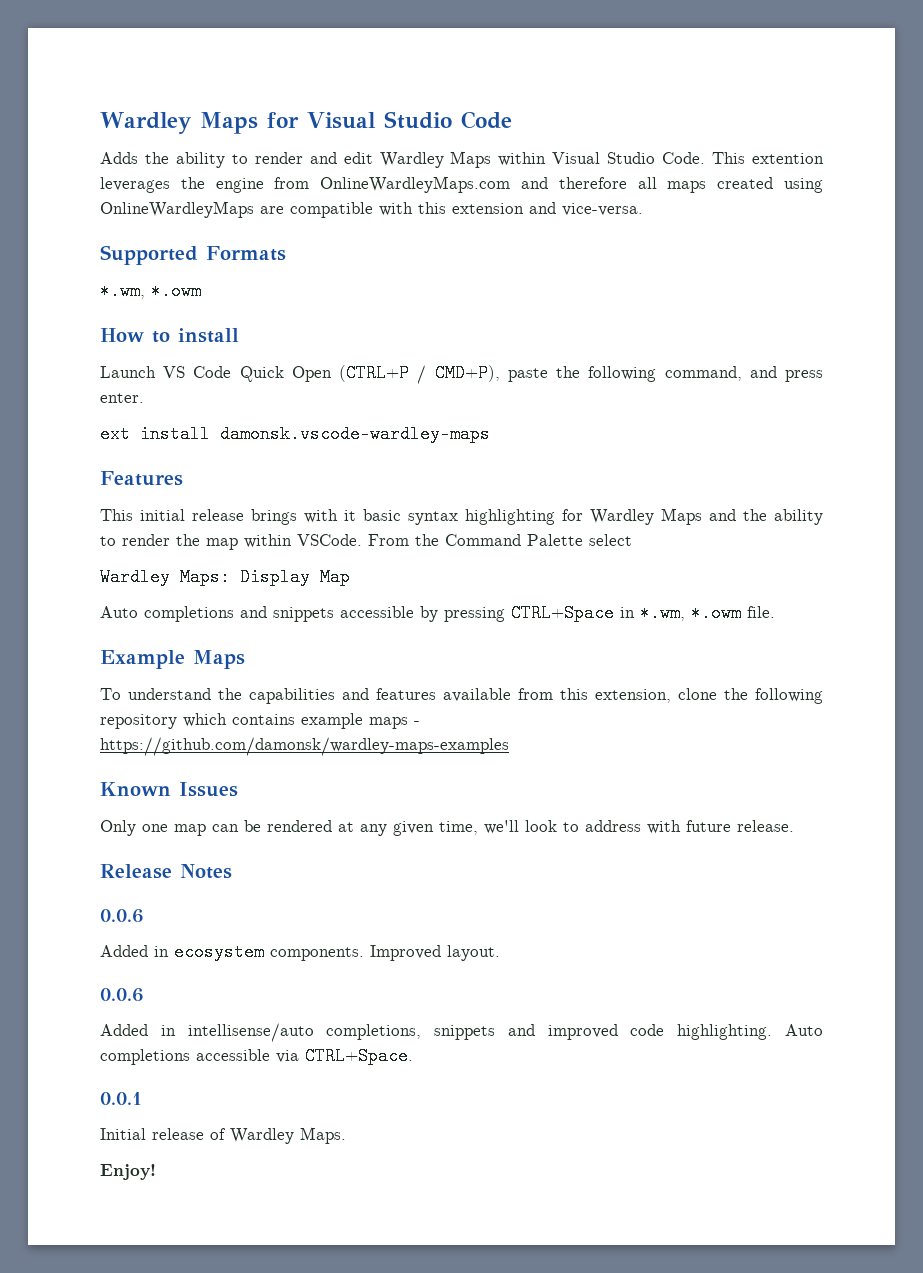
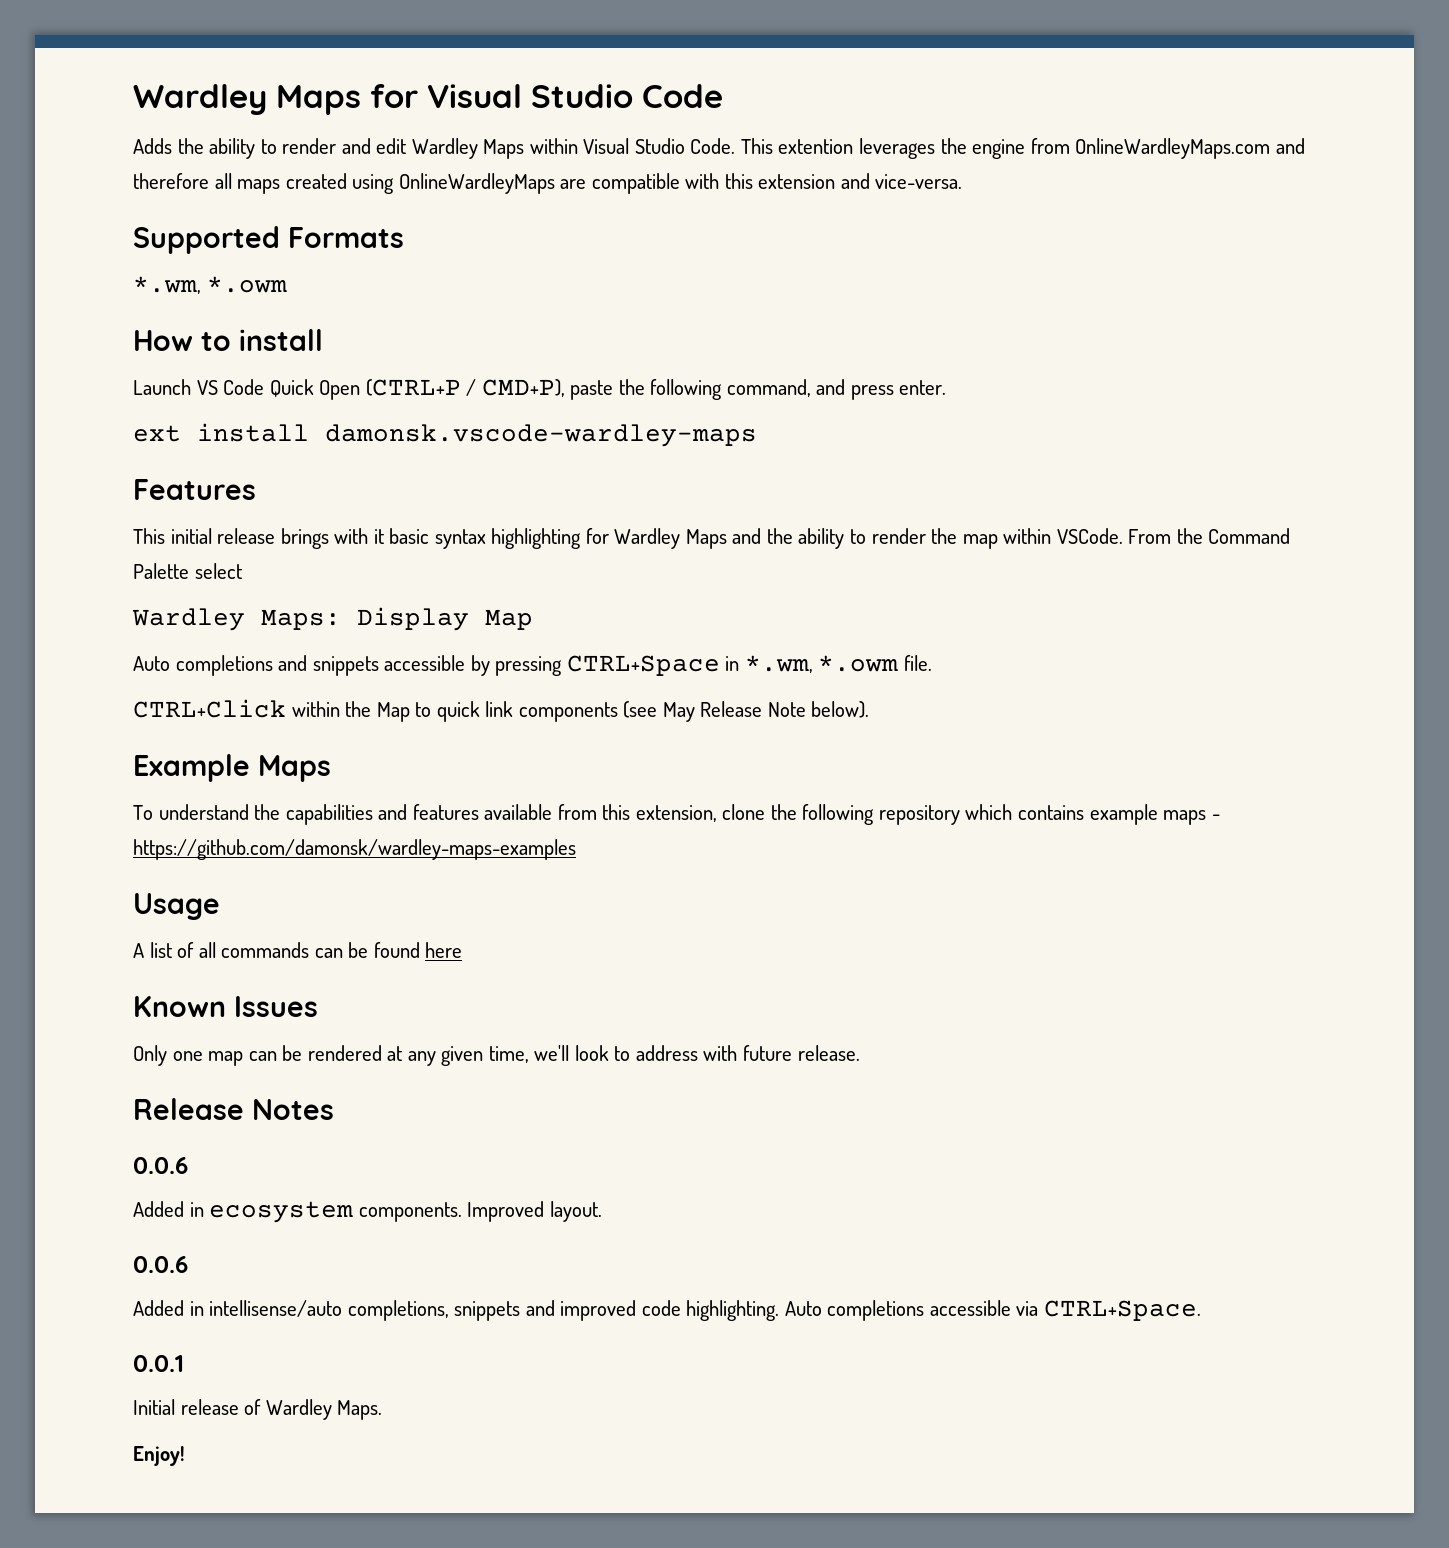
(775, 612) none -> [133,699,870,722] // CTRL+Click within the Map to quick link components (see May Release Note below).
(509, 746) none -> [133,893,220,920] [133,942,463,958] // Usage // A list of all commands can be found here

